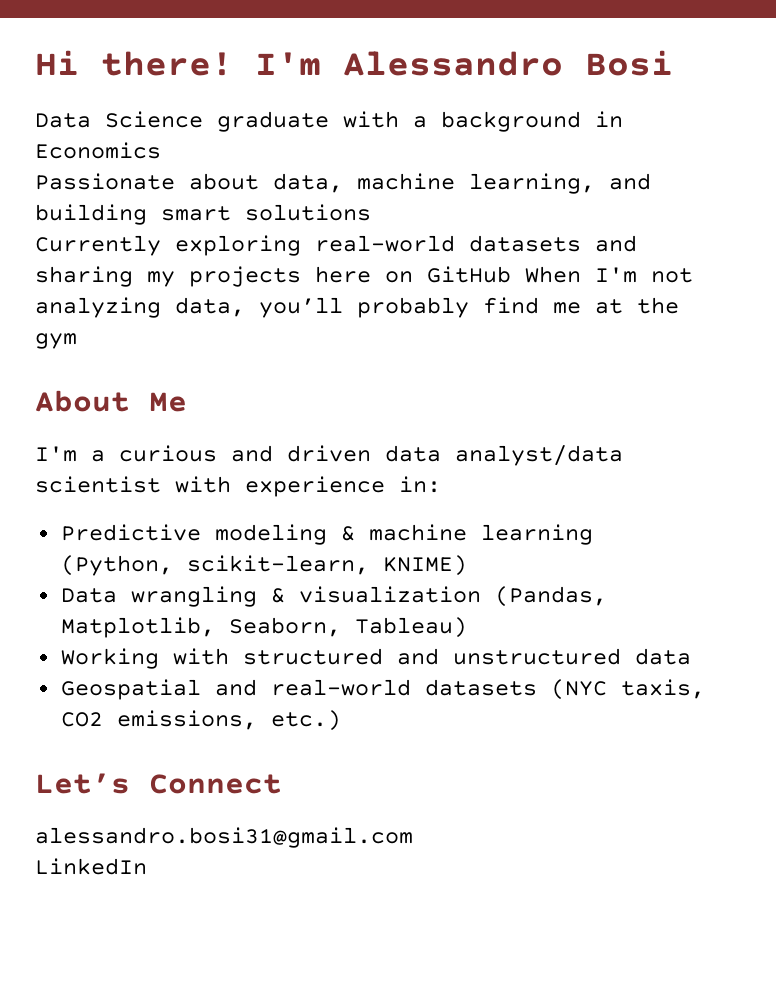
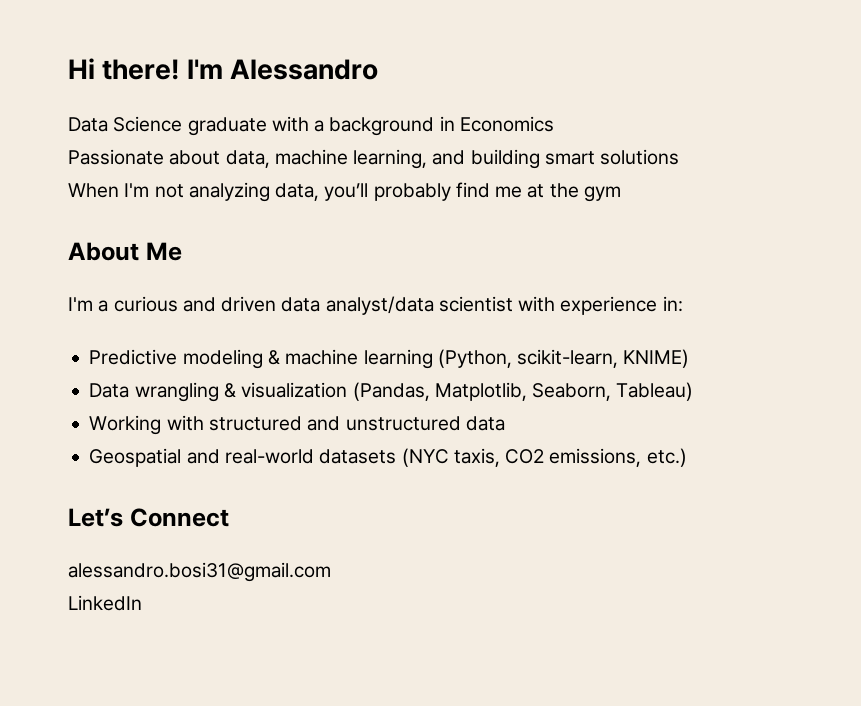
[585,50,673,76] Bosi -> (379, 69) none
[35,235,637,256] [35,266,511,287] Currently exploring real-world datasets and sharing my projects here on GitHub -> (680, 157) none

